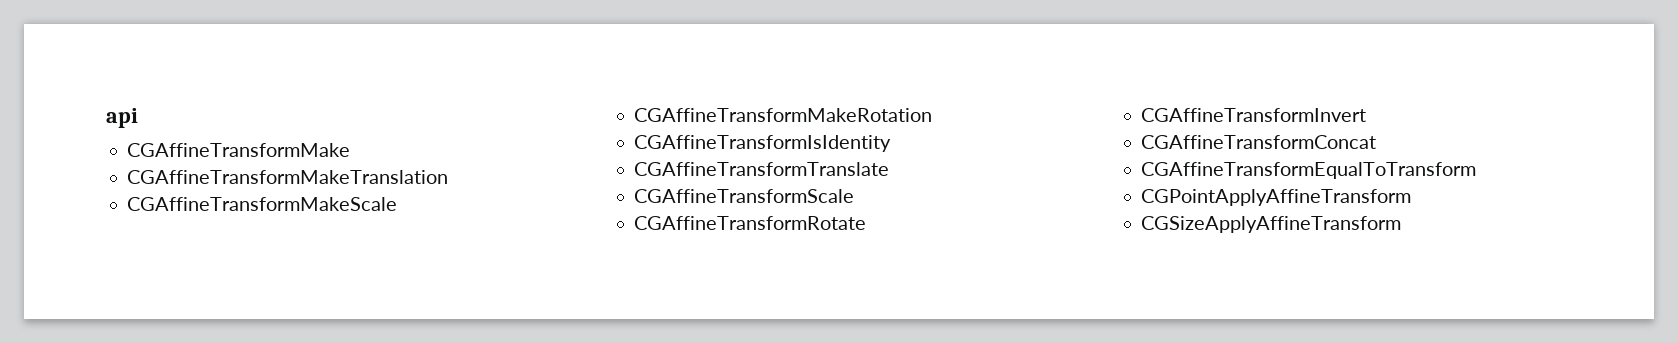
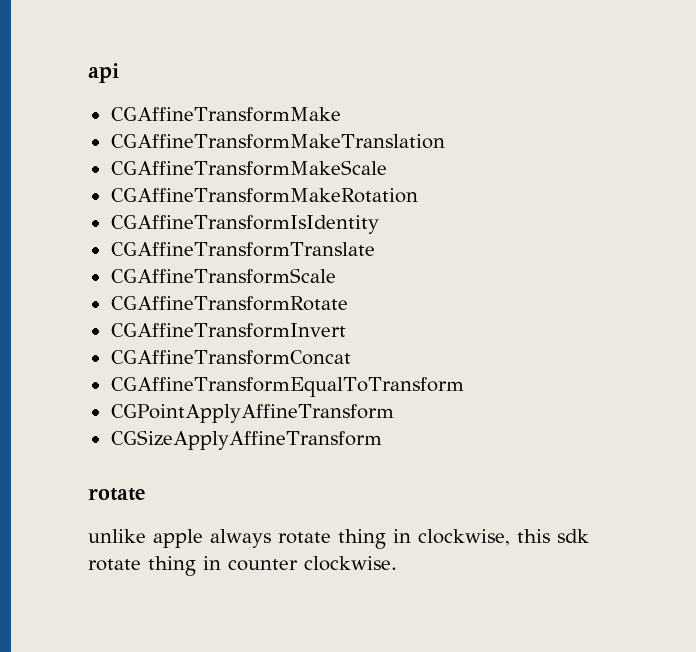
(1402, 224) none -> [88,488,146,501] [88,529,589,549] [88,556,397,576] // rotate // unlike apple always rotate thing in clockwise, this sdk rotate thing in counter clockwise.

